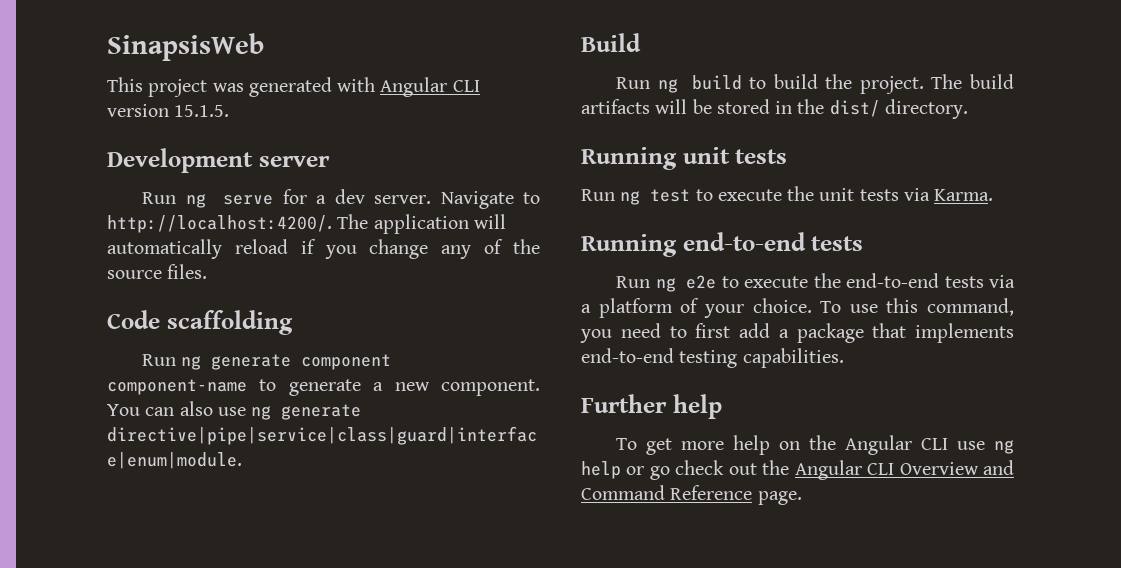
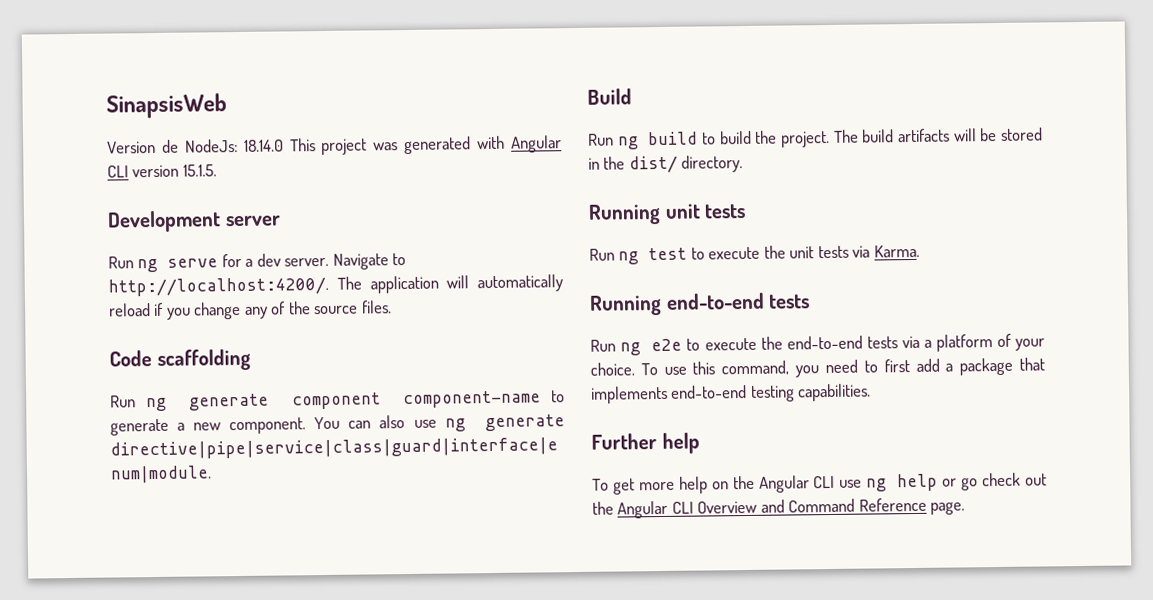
(264, 47) none -> [107,139,284,154] Version de NodeJs: 18.14.0

